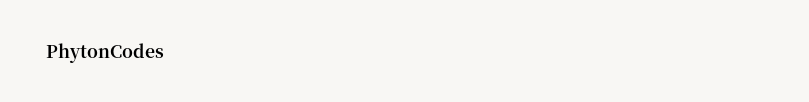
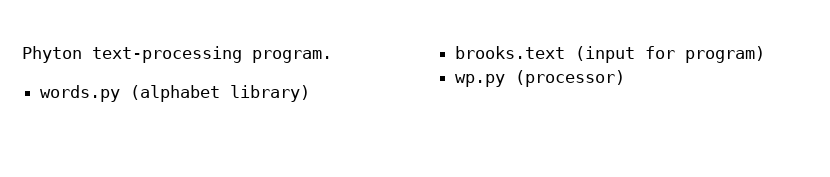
[46,43,164,63] PhytonCodes -> [22,46,332,63] [40,85,311,102] [455,46,766,63] [455,70,626,87] Phyton text-processing program. // words.py (alphabet library) // brooks.text (input for program) // wp.py (processor)

